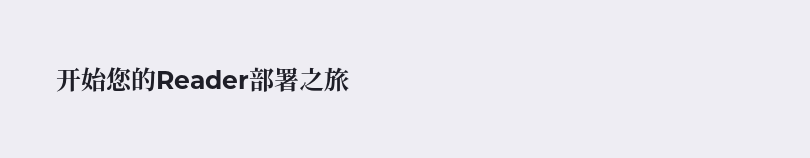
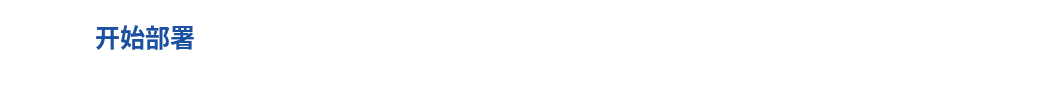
[106,67,349,92] 您的Reader部署之旅 -> [145,25,195,50] 部署

